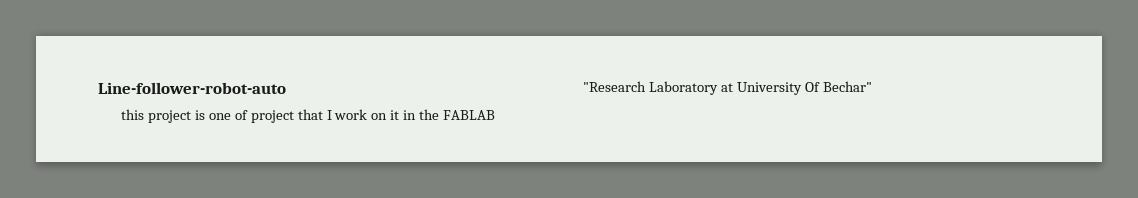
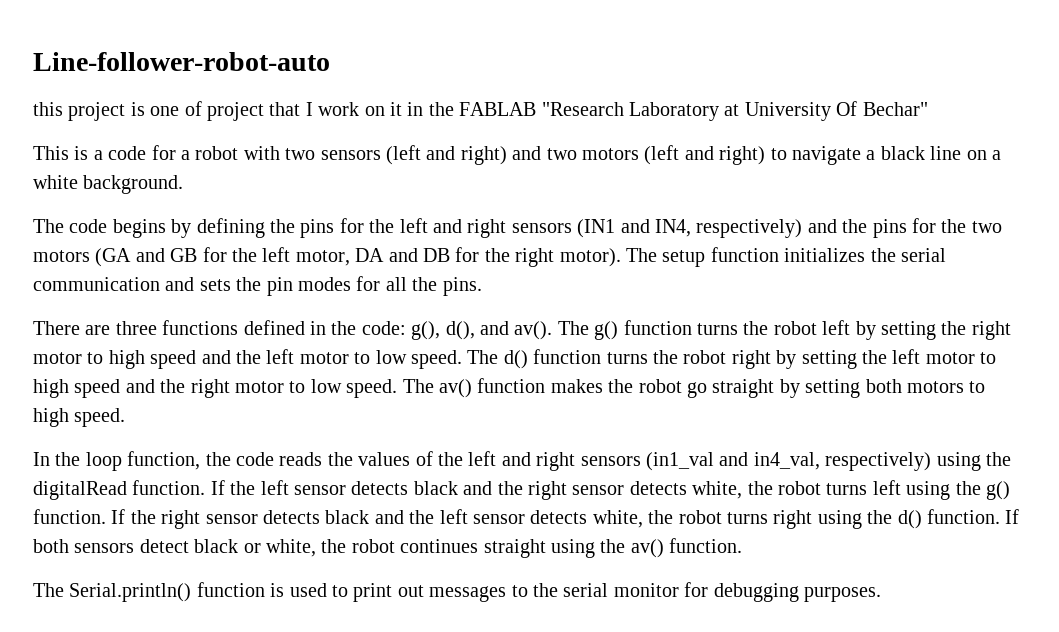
(872, 86) none -> [33,145,1001,165] [33,175,184,194] [33,218,1002,238] [33,247,946,267] [33,276,482,296] [33,320,1011,340] [33,349,997,369] [33,378,986,398] [33,408,126,427] [33,451,1011,471] [33,480,1010,500] [33,509,1020,529] [33,538,743,558] [33,582,881,602] // This is a code for a robot with two sensors (left and right) and two motors (left and right) to navigate a black line on a white background. // The code begins by defining the pins for the left and right sensors (IN1 and IN4, respectively) and the pins for the two motors (GA and GB for the left motor, DA and DB for the right motor). The setup function initializes the serial communication and sets the pin modes for all the pins. // There are three functions defined in the code: g(), d(), and av(). The g() function turns the robot left by setting the right motor to high speed and the left motor to low speed. The d() function turns the robot right by setting the left motor to high speed and the right motor to low speed. The av() function makes the robot go straight by setting both motors to high speed. // In the loop function, the code reads the values of the left and right sensors (in1_val and in4_val, respectively) using the digitalRead function. If the left sensor detects black and the right sensor detects white, the robot turns left using the g() function. If the right sensor detects black and the left sensor detects white, the robot turns right using the d() function. If both sensors detect black or white, the robot continues straight using the av() function. // The Serial.println() function is used to print out messages to the serial monitor for debugging purposes.

